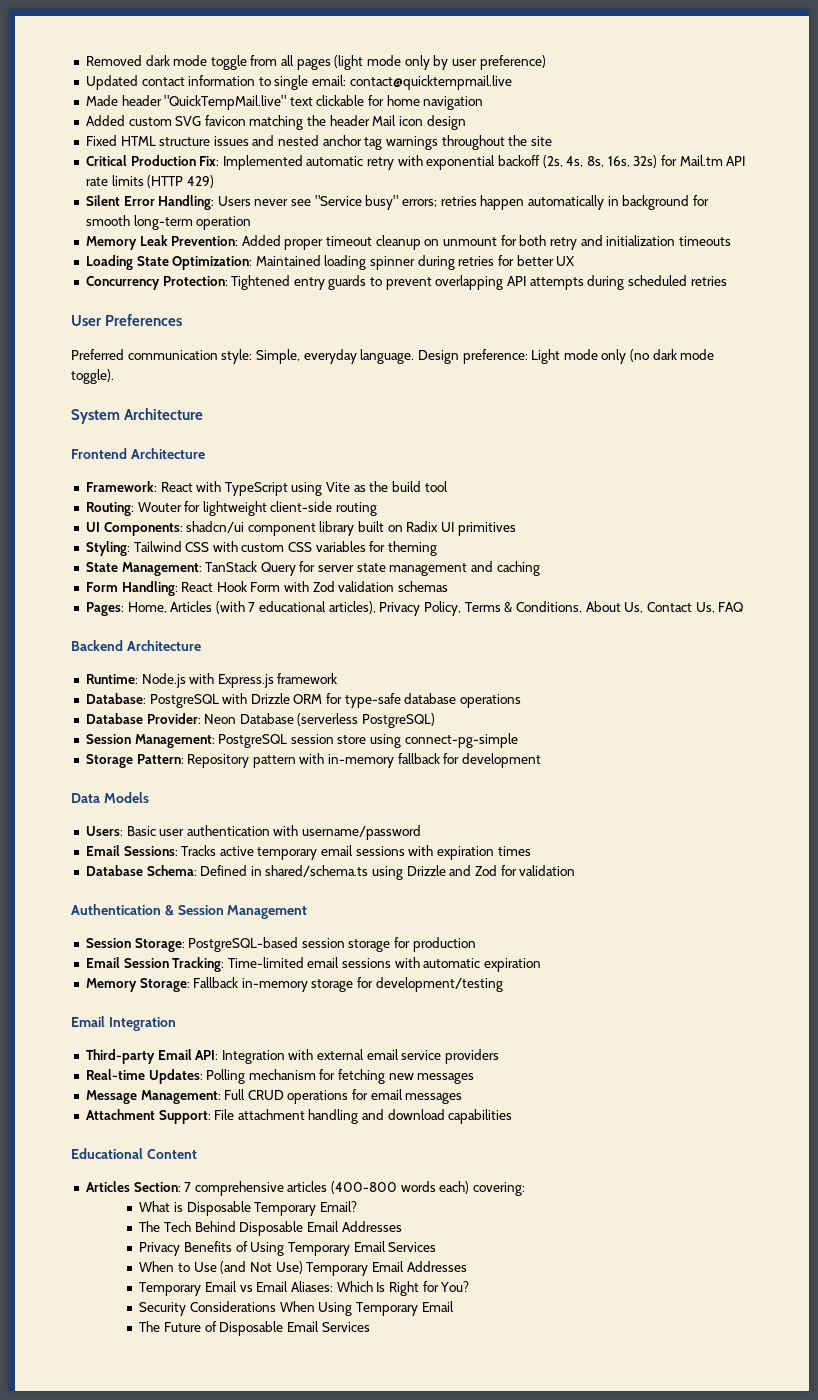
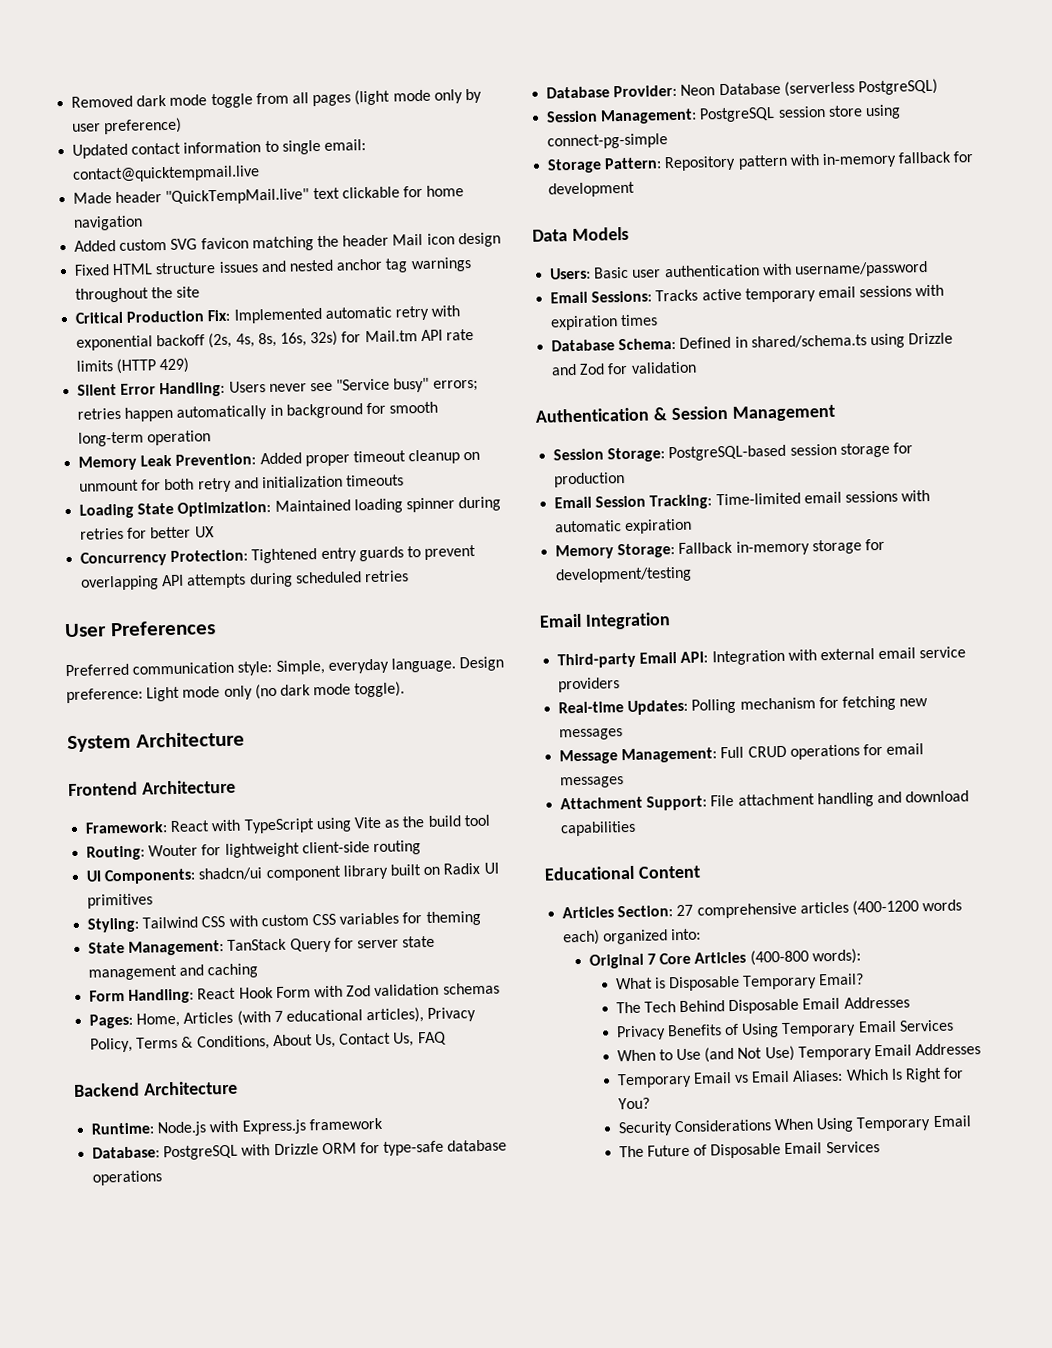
[184,1182,192,1192] 7 -> [676,904,694,917] 27
[331,1181,398,1194] (400-800 -> [851,899,919,916] (400-1200
[473,1182,526,1196] covering: -> [603,928,702,945] [588,948,861,969] organized into: // Original 7 Core Articles (400-800 words):

